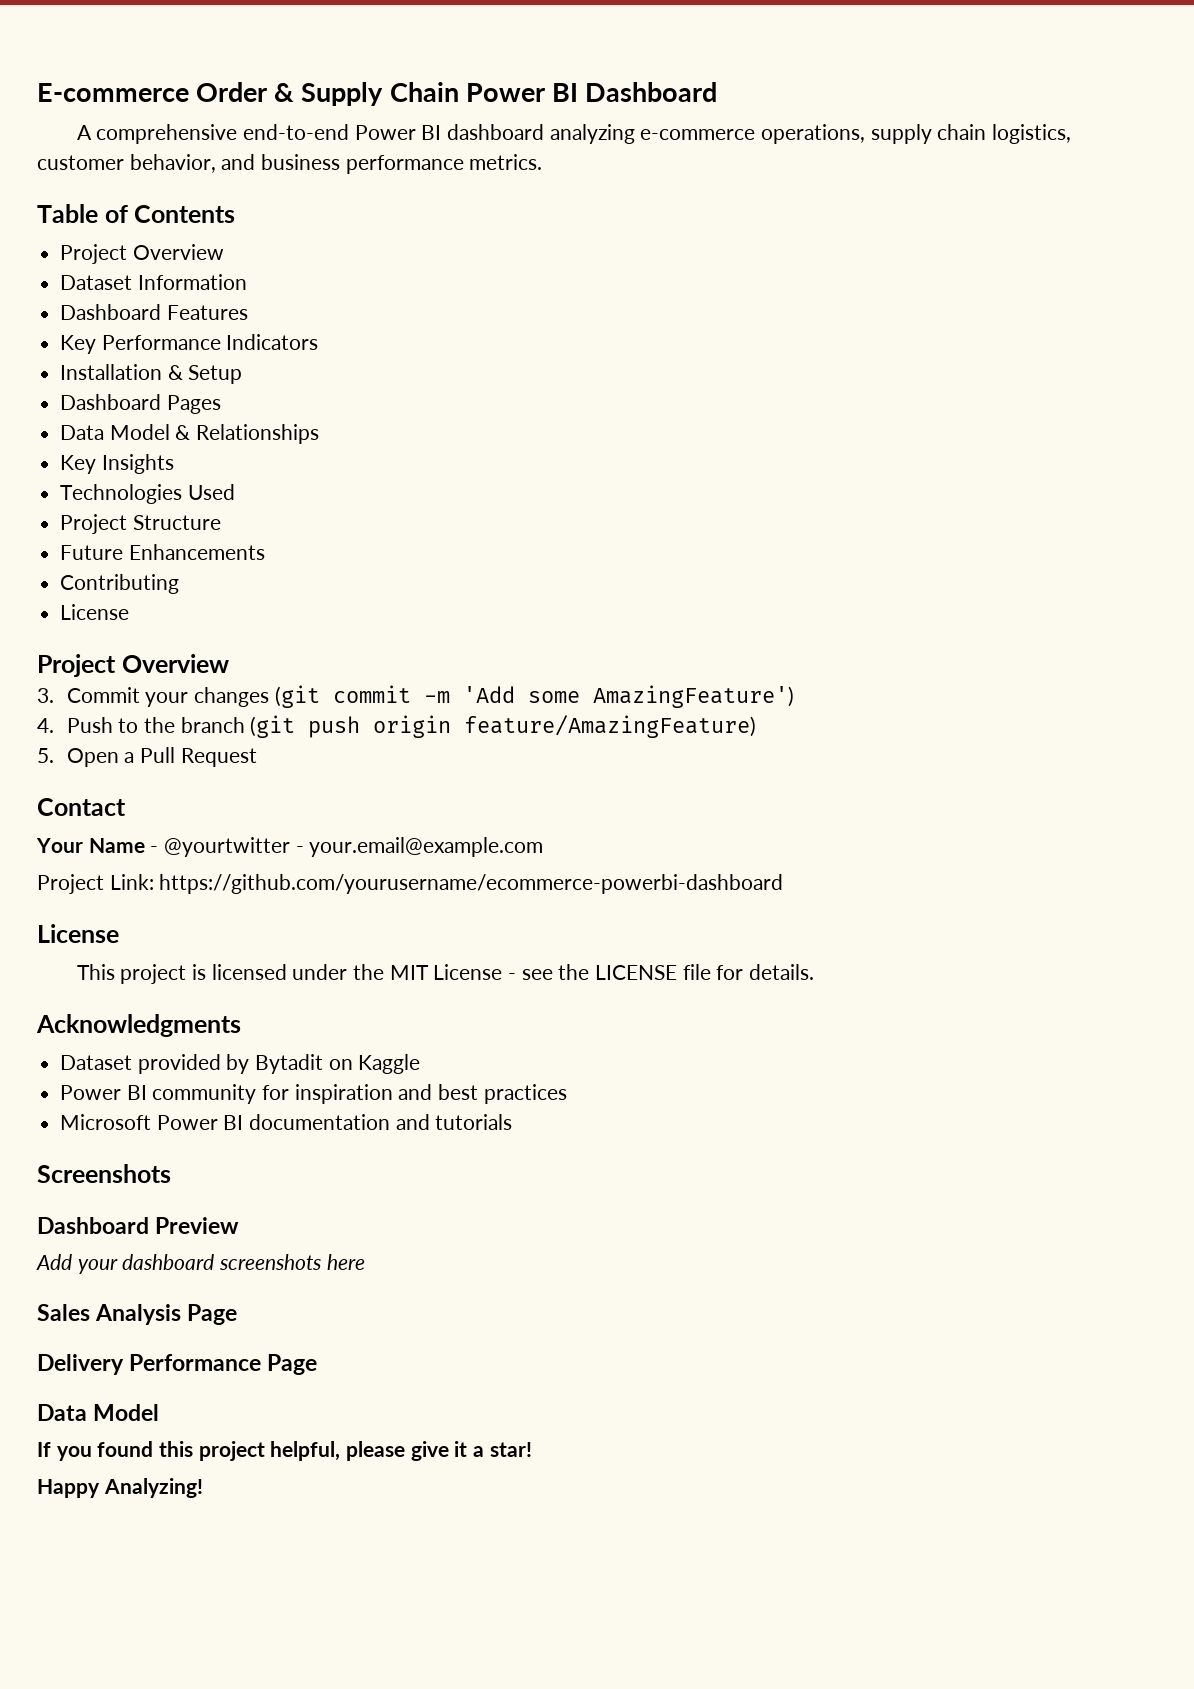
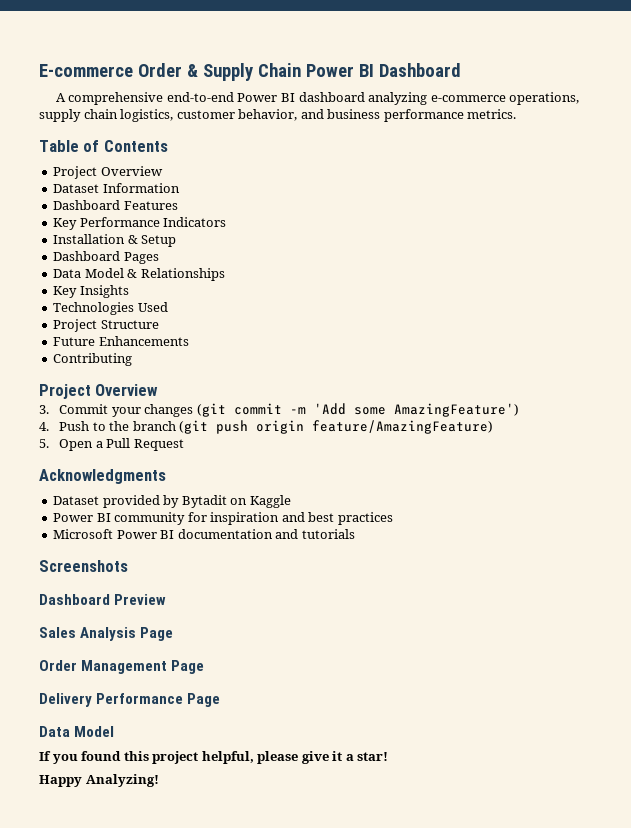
[60,604,130,620] // License -> (133, 359) none
[37,798,126,816] [36,837,544,857] [37,874,784,894] [37,924,119,943] [76,964,814,984] // Contact // Your Name - @yourtwitter - your.email@example.com // Project Link: https://github.com/yourusername/ecommerce-powerbi-dashboard // License // This project is licensed under the MIT License - see the LICENSE file for details. -> (184, 445) none
[36,1254,365,1274] // Add your dashboard screenshots here -> (167, 599) none
(238, 1314) none -> [39,660,205,674] // Order Management Page

